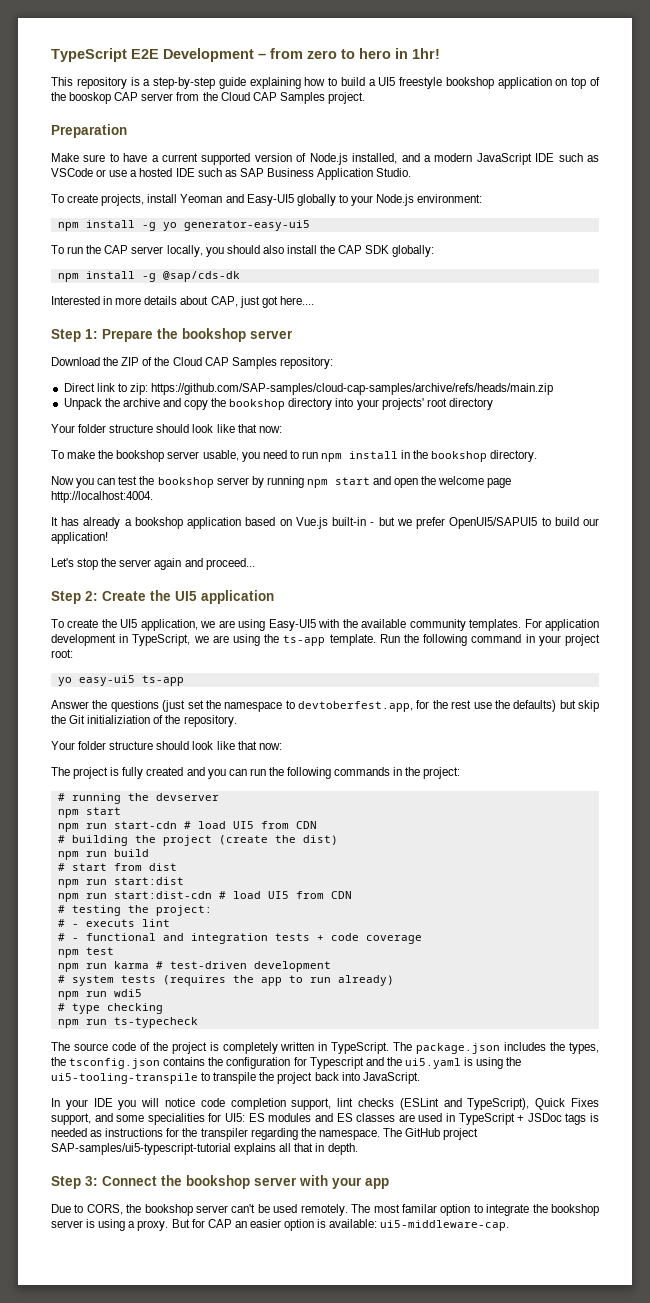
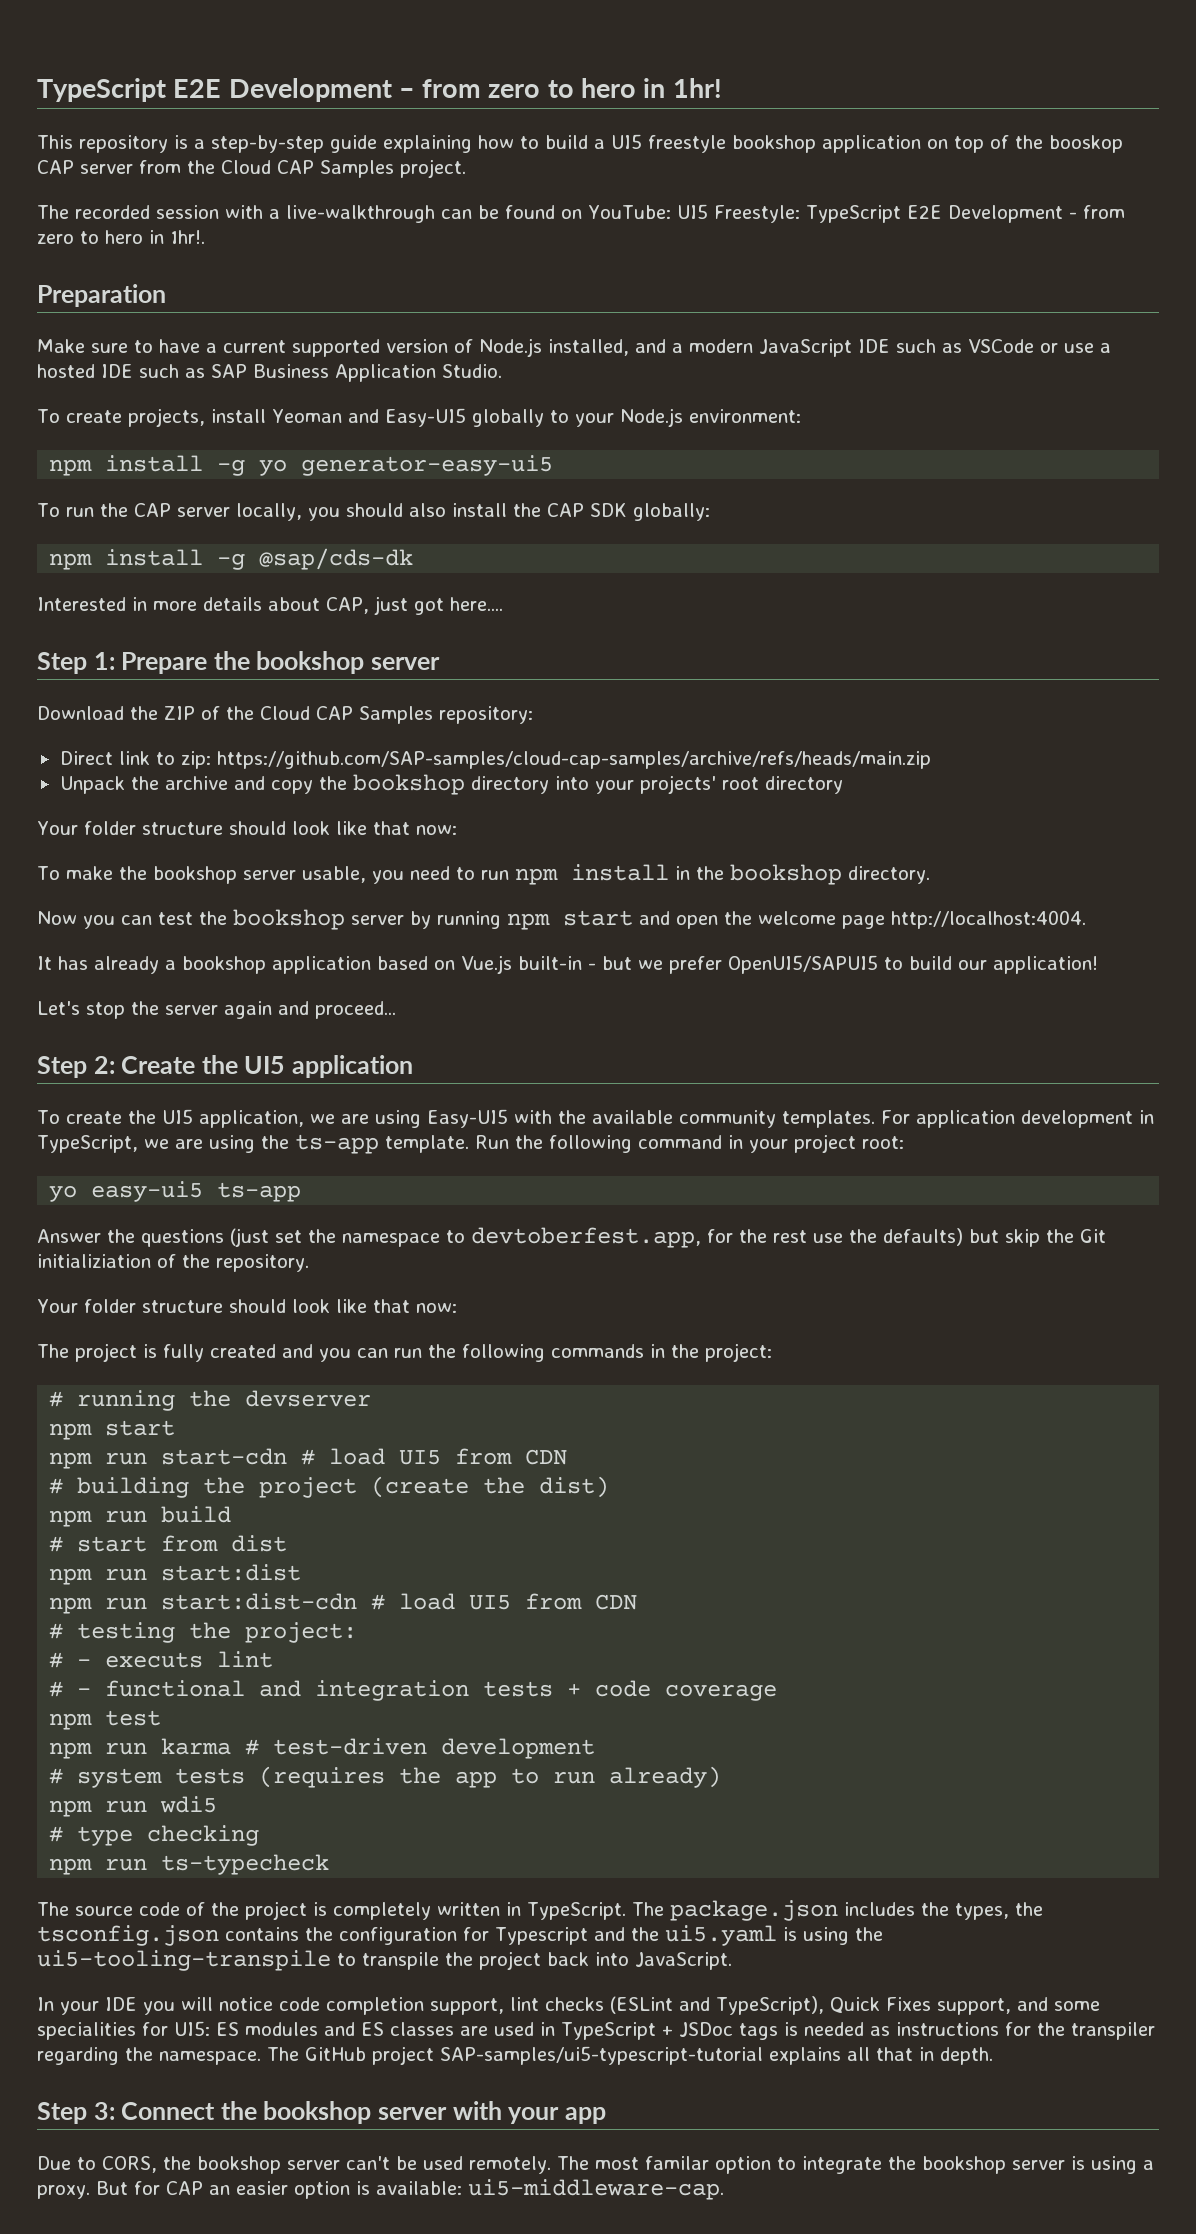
(365, 98) none -> [37,204,1125,223] [37,230,205,244] // The recorded session with a live-walkthrough can be found on YouTube: UI5 Freestyle: TypeScript E2E Development - from zero to hero in 1hr!.

